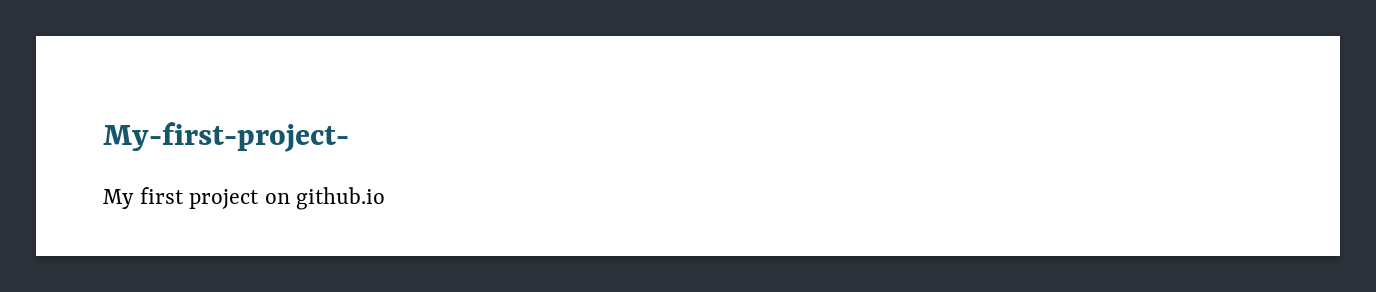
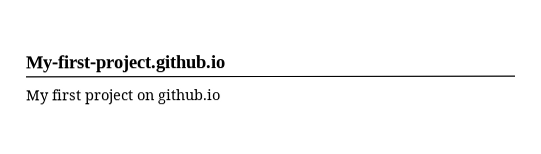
[103,122,349,152] My-first-project- -> [25,55,225,73] My-first-project.github.io

